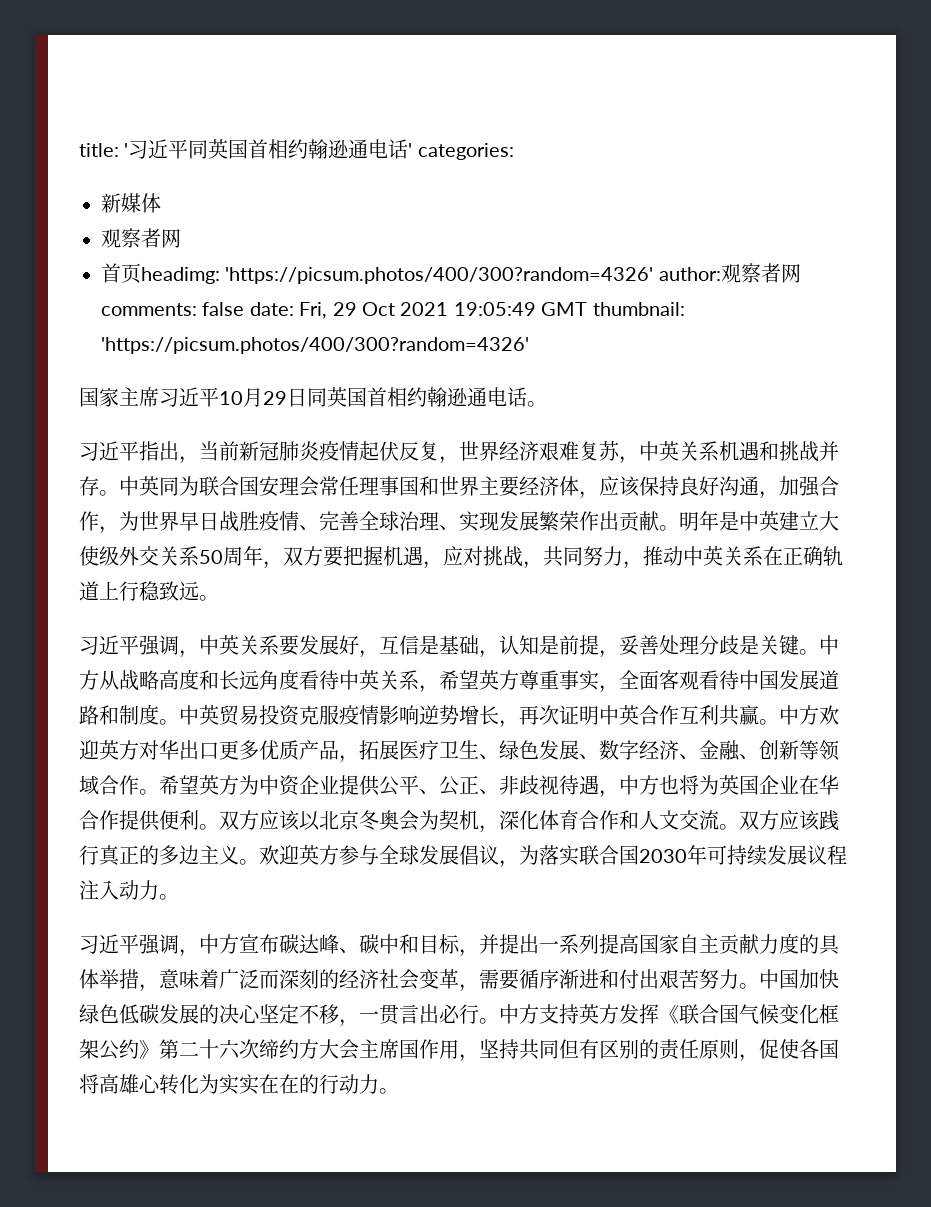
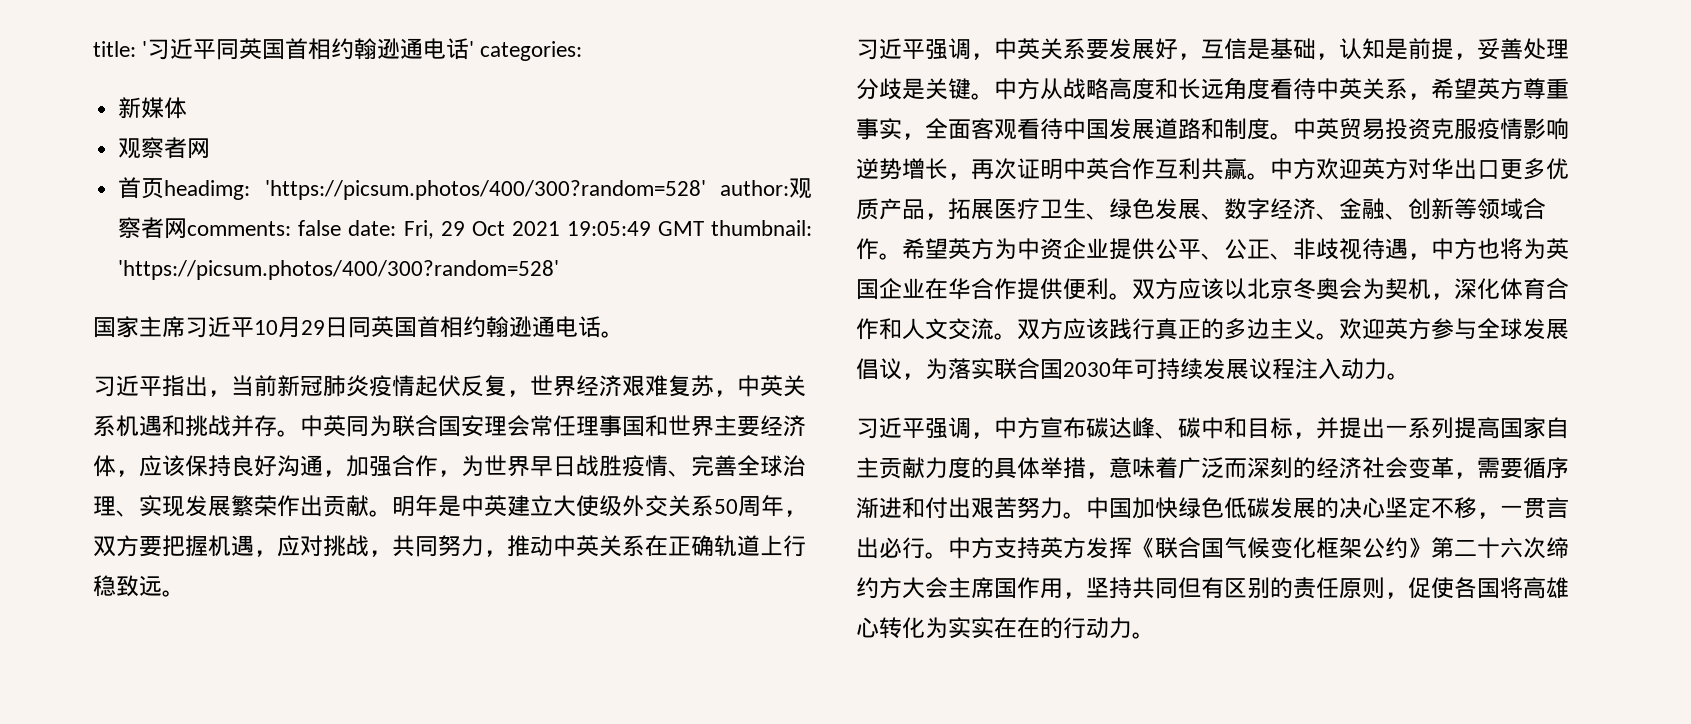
[225,267,654,284] 'https://picsum.photos/400/300?random=4326' -> [264,180,706,200] 'https://picsum.photos/400/300?random=528'
[101,337,529,354] 'https://picsum.photos/400/300?random=4326' -> [118,260,560,280] 'https://picsum.photos/400/300?random=528'

